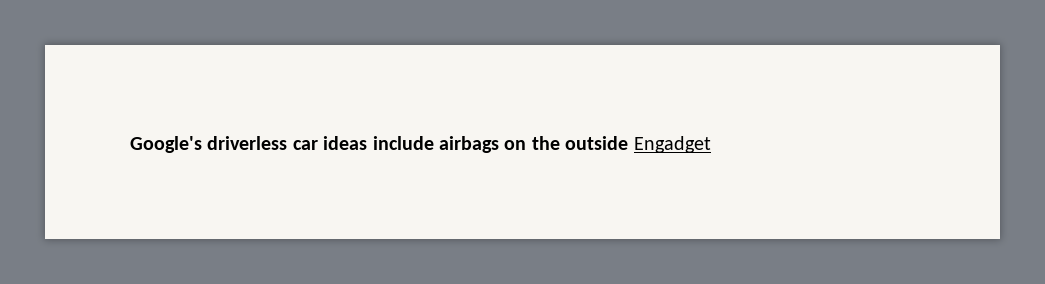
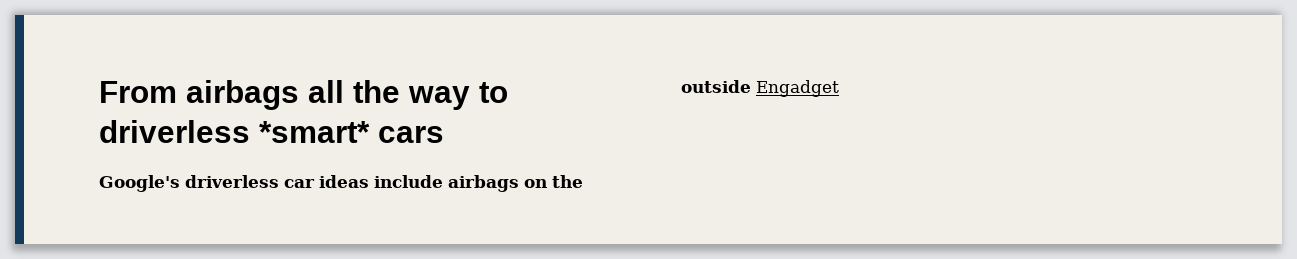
(130, 144) none -> [99,80,508,110] [99,120,444,143] From airbags all the way to driverless *smart* cars //

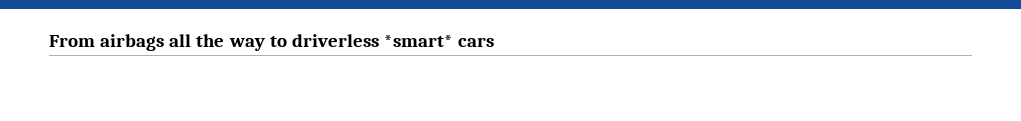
[99,175,583,192] [681,80,839,97] // Google's driverless car ideas include airbags on the outside Engadget -> (495, 42) none

